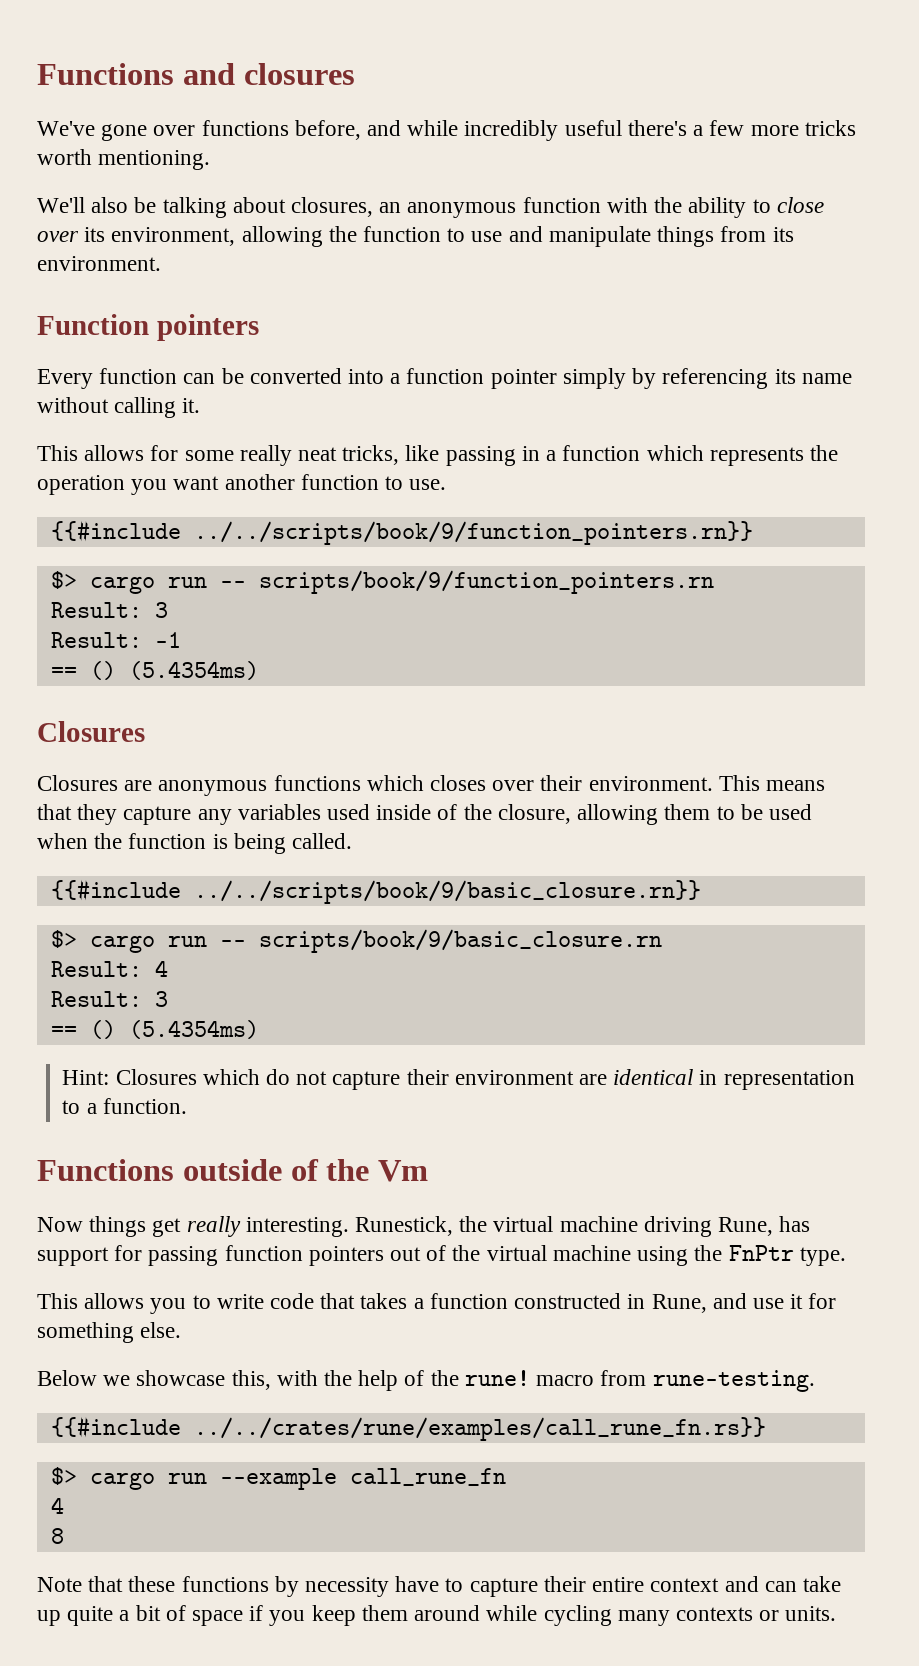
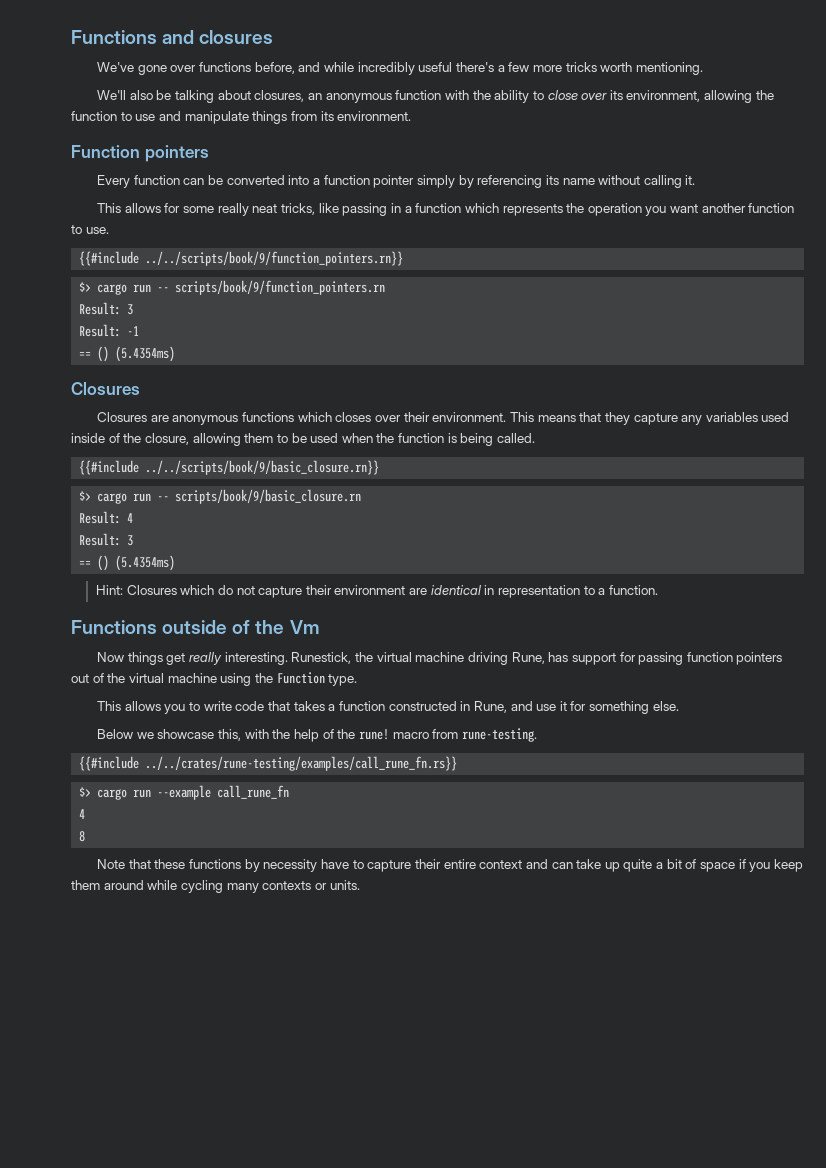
[728,1245,794,1261] FnPtr -> [276,672,325,684] Function
[193,1417,766,1441] ../../crates/rune/examples/call_rune_fn.rs}} -> [145,756,458,771] ../../crates/rune-testing/examples/call_rune_fn.rs}}

